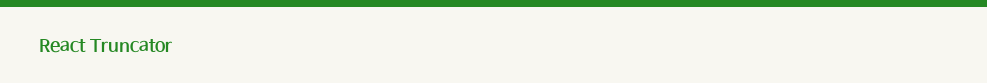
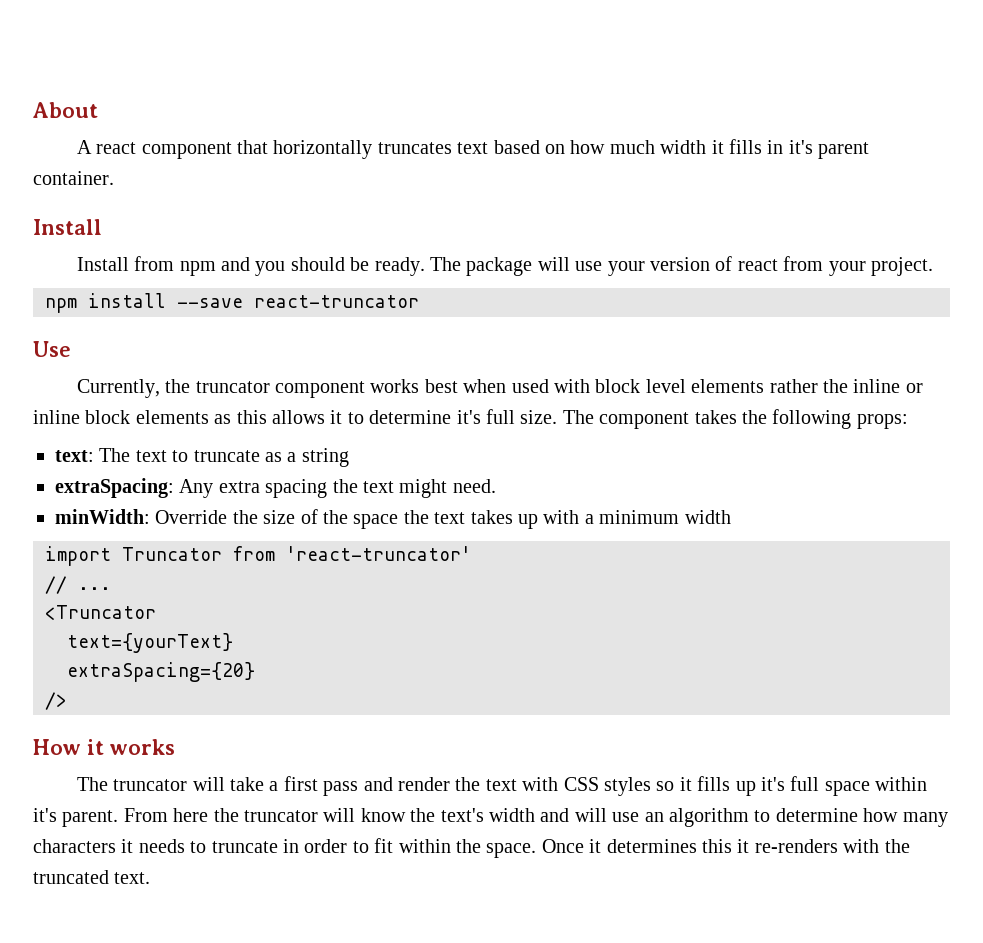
[39,39,172,53] React Truncator -> [33,102,98,118] [76,139,870,159] [33,171,114,185] [33,219,102,235] [76,256,933,276] [45,293,419,313] [33,341,71,357] [76,379,923,398] [33,409,908,429] [55,448,349,467] [55,478,496,498] [55,509,731,529] [45,546,471,566] [45,576,111,594] [45,605,156,620] [67,633,233,653] [67,662,255,682] [45,692,67,710] [33,739,175,755] [76,776,928,796] [33,808,948,827] [33,838,910,858] [33,870,151,884] About // A react component that horizontally truncates text based on how much width it fills in it's parent container. // Install // Install from npm and you should be ready. The package will use your version of react from your project. // npm install --save react-truncator // Use // Currently, the truncator component works best when used with block level elements rather the inline or inline block elements as this allows it to determine it's full size. The component takes the following props: // text: The text to truncate as a string // extraSpacing: Any extra spacing the text might need. // minWidth: Override the size of the space the text takes up with a minimum width // import Truncator from 'react-truncator' // // ... // <Truncator // text={yourText} // extraSpacing={20} // /> // How it works // The truncator will take a first pass and render the text with CSS styles so it fills up it's full space within it's parent. From here the truncator will know the text's width and will use an algorithm to determine how many characters it needs to truncate in order to fit within the space. Once it determines this it re-renders with the truncated text.

